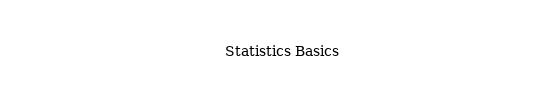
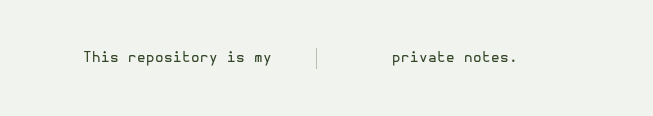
[225,45,339,56] Statistics Basics -> [83,51,518,66] This repository is my private notes.

